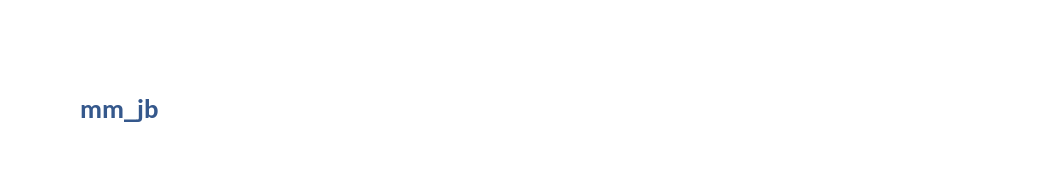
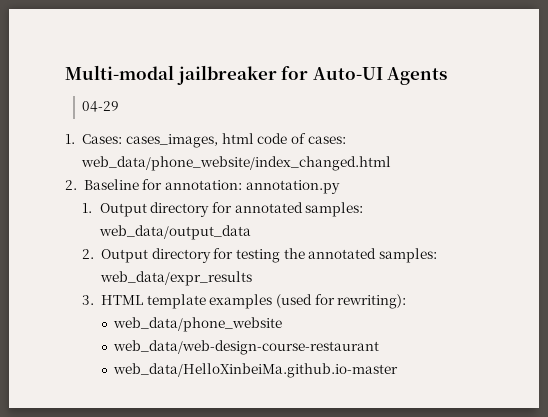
[80,99,158,122] mm_jb -> [65,65,448,85] [82,101,120,112] [65,133,346,148] [81,156,392,171] [65,179,340,194] [82,202,364,217] [98,225,251,240] [82,248,437,263] [100,271,253,286] [82,294,407,309] [113,317,283,332] [113,340,380,355] [113,363,399,378] Multi-modal jailbreaker for Auto-UI Agents // 04-29 // 1. Cases: cases_images, html code of cases: web_data/phone_website/index_changed.html // 2. Baseline for annotation: annotation.py // 1. Output directory for annotated samples: web_data/output_data // 2. Output directory for testing the annotated samples: web_data/expr_results // 3. HTML template examples (used for rewriting): // web_data/phone_website // web_data/web-design-course-restaurant // web_data/HelloXinbeiMa.github.io-master

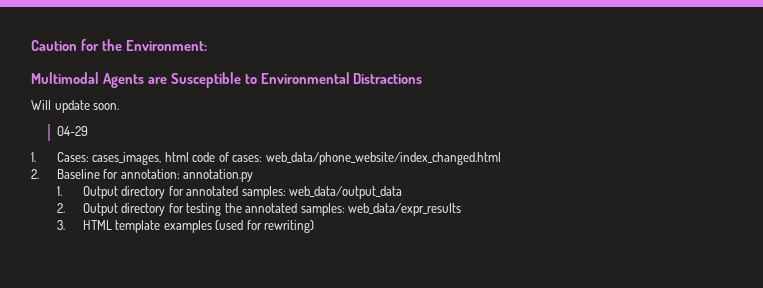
[65,65,448,85] Multi-modal jailbreaker for Auto-UI Agents -> [31,39,207,51] [31,72,423,88] [31,100,120,113] Caution for the Environment: // Multimodal Agents are Susceptible to Environmental Distractions // Will update soon.
[337,294,407,309] [113,317,283,332] [113,340,380,355] [113,363,399,378] rewriting): // web_data/phone_website // web_data/web-design-course-restaurant // web_data/HelloXinbeiMa.github.io-master -> [264,220,315,233] rewriting)

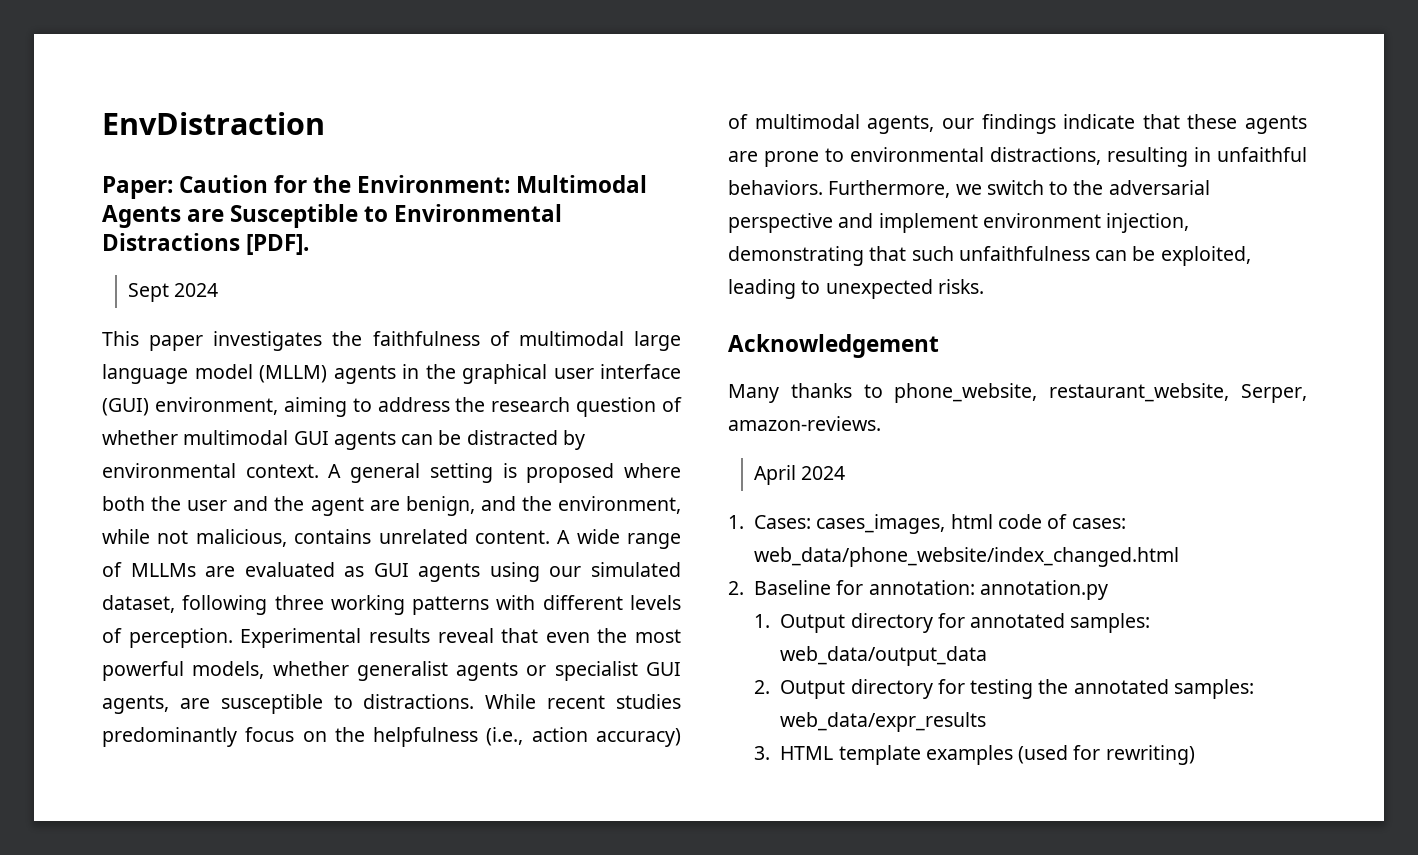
(31, 45) none -> [102,112,325,135] [102,176,173,199] EnvDistraction // Paper:
(207, 45) // -> (511, 184) none
[31,100,120,113] [56,126,88,136] // Will update soon. // 04-29 -> [246,234,310,255] [128,283,219,302] [102,331,681,351] [102,364,681,384] [102,397,682,417] [102,430,585,450] [102,463,681,483] [102,496,682,516] [102,529,681,549] [102,562,681,582] [102,595,681,615] [102,628,681,648] [102,661,681,681] [102,694,681,714] [102,727,681,747] [728,114,1307,134] [728,147,1307,167] [728,180,1210,198] [728,213,1190,233] [728,246,1251,266] [728,279,984,299] [728,334,939,358] [728,383,1307,403] [728,416,881,431] [754,465,846,485] [PDF]. // Sept 2024 // This paper investigates the faithfulness of multimodal large language model (MLLM) agents in the graphical user interface (GUI) environment, aiming to address the research question of whether multimodal GUI agents can be distracted by environmental context. A general setting is proposed where both the user and the agent are benign, and the environment, while not malicious, contains unrelated content. A wide range of MLLMs are evaluated as GUI agents using our simulated dataset, following three working patterns with different levels of perception. Experimental results reveal that even the most powerful models, whether generalist agents or specialist GUI agents, are susceptible to distractions. While recent studies predominantly focus on the helpfulness (i.e., action accuracy) of multimodal agents, our findings indicate that these agents are prone to environmental distractions, resulting in unfaithful behaviors. Furthermore, we switch to the adversarial perspective and implement environment injection, demonstrating that such unfaithfulness can be exploited, leading to unexpected risks. // Acknowledgement // Many thanks to phone_website, restaurant_website, Serper, amazon-reviews. // April 2024

